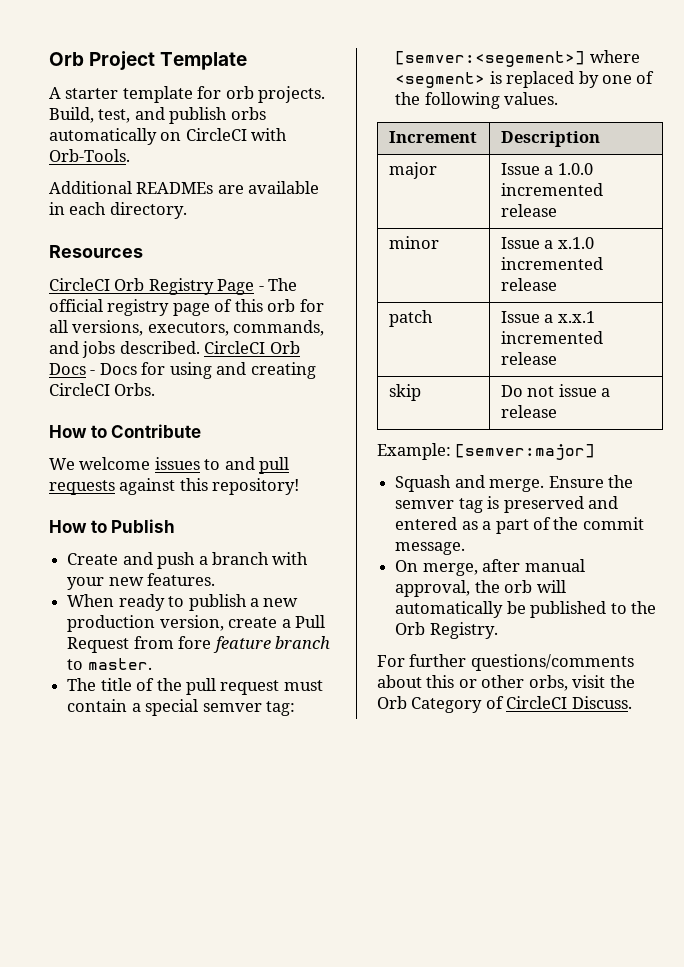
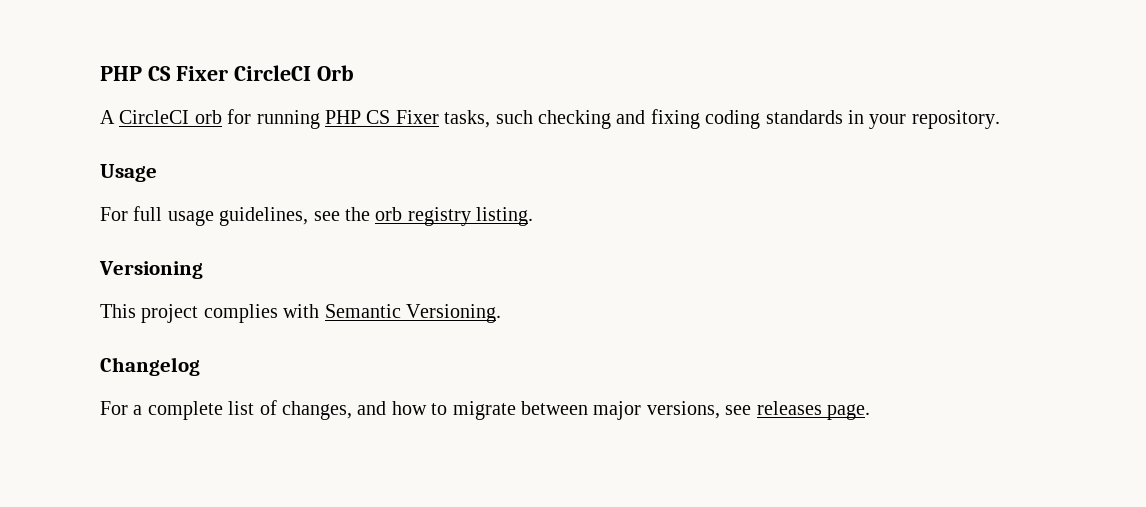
[49,51,248,70] Orb Project Template -> [100,65,354,81] PHP CS Fixer CircleCI Orb
[65,86,326,103] [49,107,266,124] [49,128,288,145] [49,149,130,162] [49,181,320,194] [49,202,187,219] [49,245,143,258] [49,278,298,295] [49,299,324,316] [49,320,325,336] [49,341,300,358] [49,362,316,379] [49,383,156,396] [49,424,202,438] [49,457,290,474] [49,478,300,495] [49,519,176,533] [67,552,309,569] [67,573,216,590] [67,594,299,611] [67,615,325,632] [67,636,330,653] [67,658,152,670] [67,678,323,695] [67,699,295,716] [395,50,640,67] [395,71,655,88] [395,92,559,109] [388,131,477,143] [500,131,600,147] [388,162,437,179] [500,163,593,175] [500,183,603,196] [500,204,557,217] [388,236,439,249] [500,237,594,249] [500,257,603,270] [500,278,557,291] [388,310,433,327] [500,311,595,323] [500,331,603,344] [500,352,557,365] [388,384,421,401] [500,384,611,397] [500,405,557,418] [377,443,596,460] [395,475,633,492] [395,496,618,513] [395,517,644,534] [395,542,466,555] [395,559,585,576] [395,580,566,597] [395,601,656,618] [395,622,498,639] [377,654,634,671] [377,675,635,691] [377,696,632,713] starter template for orb projects. Build, test, and publish orbs automatically on CircleCI with Orb-Tools. // Additional READMEs are available in each directory. // Resources // CircleCI Orb Registry Page - The official registry page of this orb for all versions, executors, commands, and jobs described. CircleCI Orb Docs - Docs for using and creating CircleCI Orbs. // How to Contribute // We welcome issues to and pull requests against this repository! // How to Publish // Create and push a branch with your new features. // When ready to publish a new production version, create a Pull Request from fore feature branch to master. // The title of the pull request must contain a special semver tag: [semver:<segement>] where <segment> is replaced by one of the following values. // Increment | Description // major | Issue a 1.0.0 incremented release // minor | Issue a x.1.0 incremented release // patch | Issue a x.x.1 incremented release // skip | Do not issue a release // Example: [semver:major] // Squash and merge. Ensure the semver tag is preserved and entered as a part of the commit message. // On merge, after manual approval, the orb will automatically be published to the Orb Registry. // For further questions/comments about this or other orbs, visit the Orb Category of CircleCI Discuss. -> [119,109,1000,129] [100,164,157,182] [100,206,534,226] [99,261,203,279] [100,304,501,323] [100,357,200,376] [100,400,870,420] CircleCI orb for running PHP CS Fixer tasks, such checking and fixing coding standards in your repository. // Usage // For full usage guidelines, see the orb registry listing. // Versioning // This project complies with Semantic Versioning. // Changelog // For a complete list of changes, and how to migrate between major versions, see releases page.

